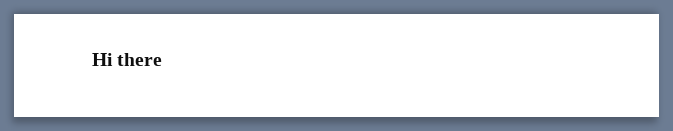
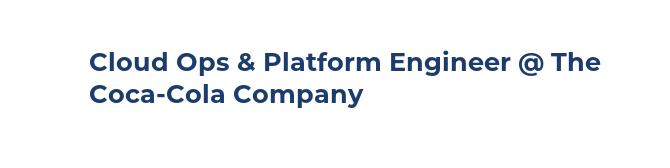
[92,53,163,66] Hi there -> [89,50,601,76] [89,84,364,108] Cloud Ops & Platform Engineer @ The Coca-Cola Company

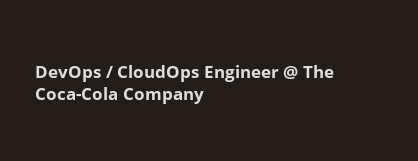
[89,52,382,76] Cloud Ops & Platform -> [35,65,200,82] DevOps / CloudOps

